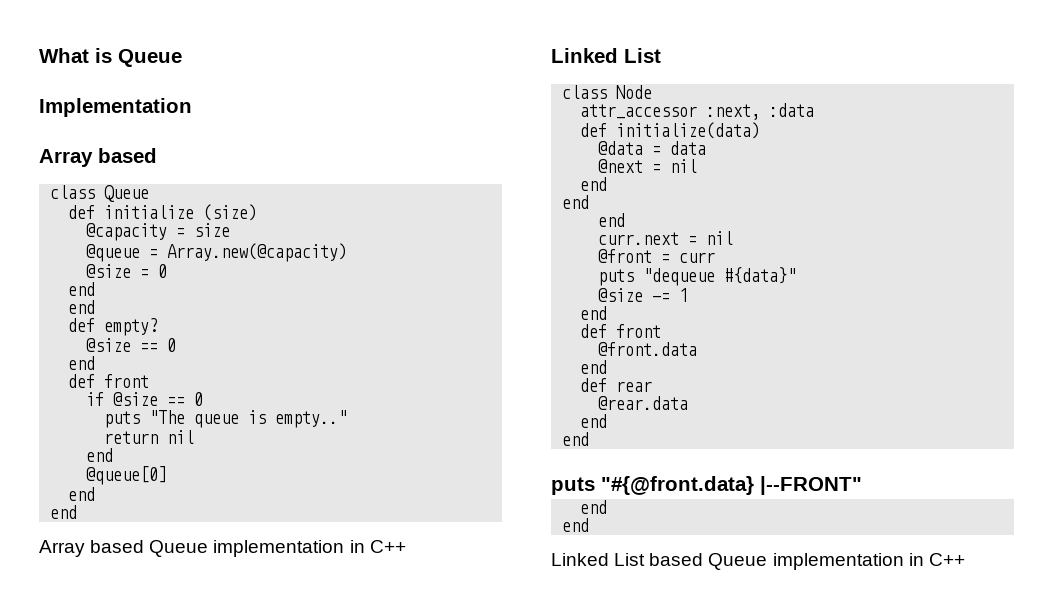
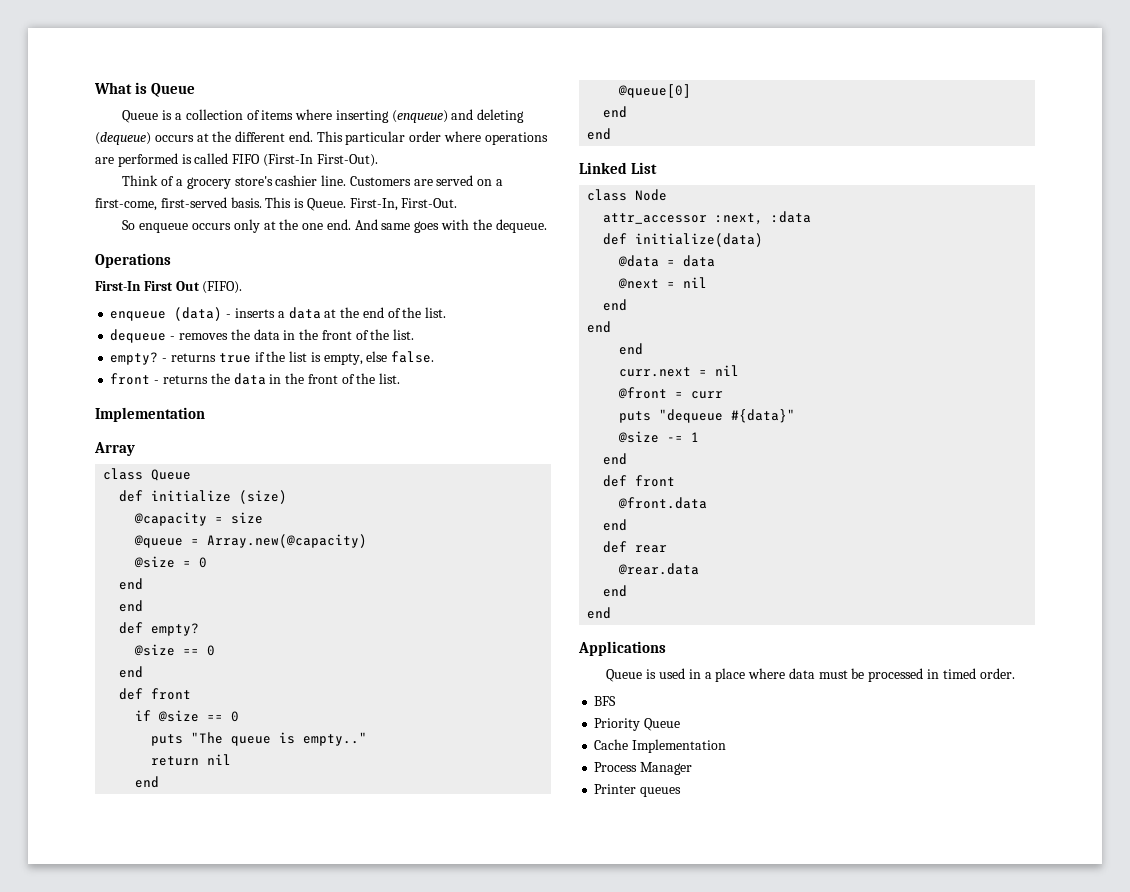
(182, 58) none -> [122,109,525,123] [95,131,548,145] [95,153,378,167] [122,175,503,189] [95,197,458,211] [122,219,547,233] [95,253,171,268] [95,281,243,294] [110,307,447,321] [110,329,415,343] [110,351,435,365] [110,373,401,385] // Queue is a collection of items where inserting (enqueue) and deleting (dequeue) occurs at the different end. This particular order where operations are performed is called FIFO (First-In First-Out). // Think of a grocery store's cashier line. Customers are served on a first-come, first-served basis. This is Queue. First-In, First-Out. // So enqueue occurs only at the one end. And same goes with the dequeue. // Operations // First-In First Out (FIFO). // enqueue (data) - inserts a data at the end of the list. // dequeue - removes the data in the front of the list. // empty? - returns true if the list is empty, else false. // front - returns the data in the front of the list.
[98,148,157,163] based -> (135, 449) none
[39,540,406,557] // Array based Queue implementation in C++ -> (612, 134) none
[551,476,862,495] [580,500,608,514] [562,518,590,532] [551,553,965,570] puts "#{@front.data} |--FRONT" // end // end // Linked List based Queue implementation in C++ -> [578,641,666,656] [606,668,1015,682] [594,696,617,706] [594,718,681,731] [594,739,727,753] [594,762,693,775] [594,784,682,797] Applications // Queue is used in a place where data must be processed in timed order. // BFS // Priority Queue // Cache Implementation // Process Manager // Printer queues

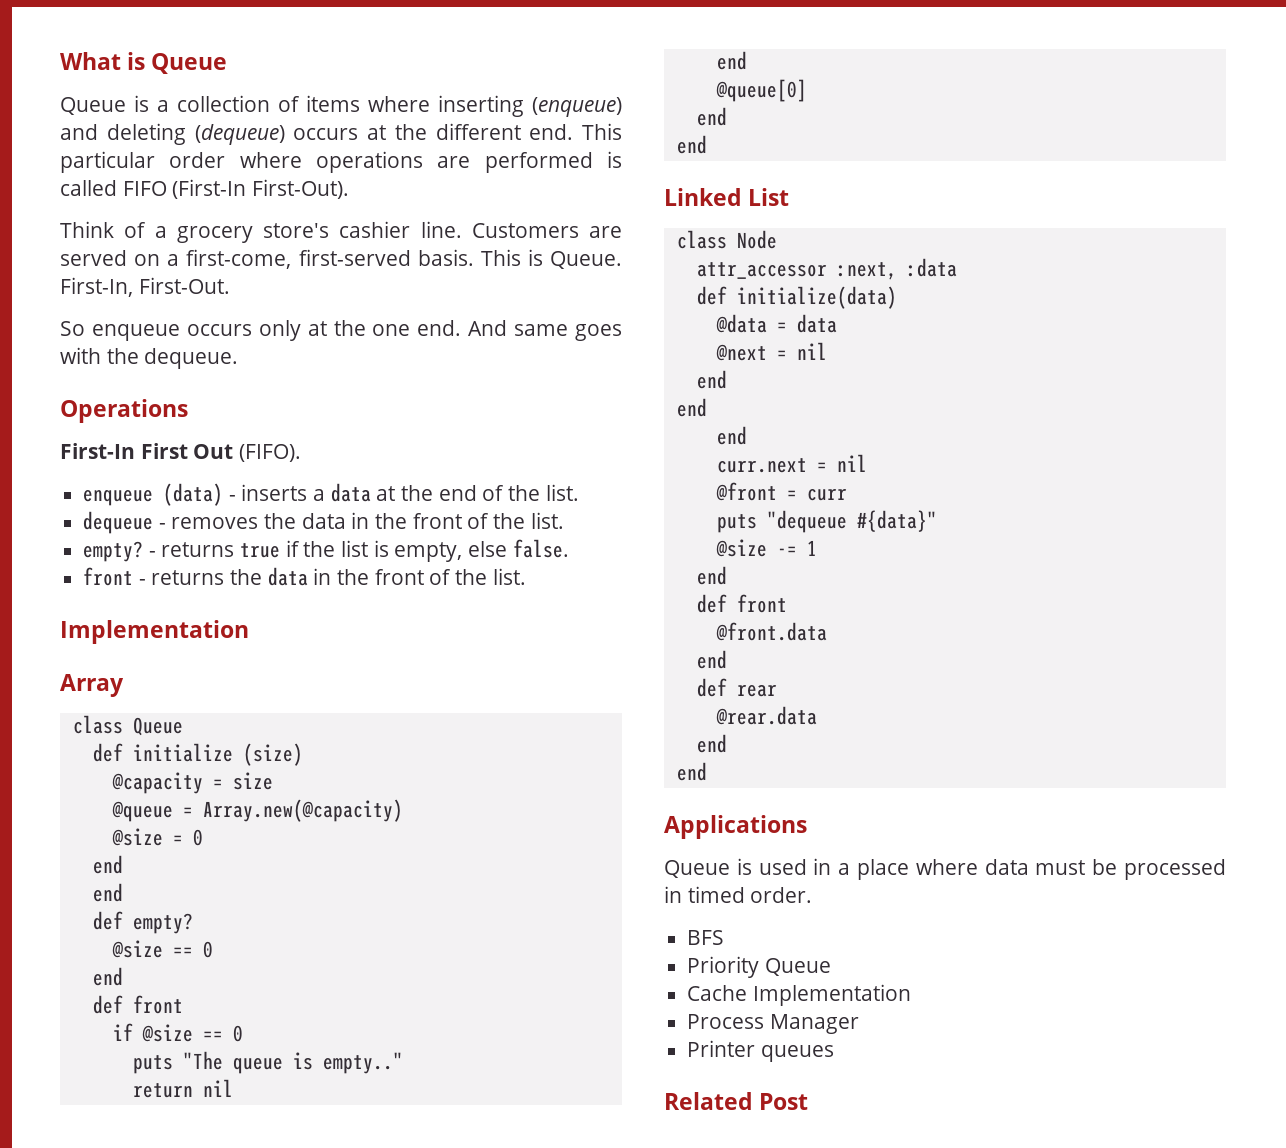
(682, 792) none -> [664,1092,809,1110] // Related Post

